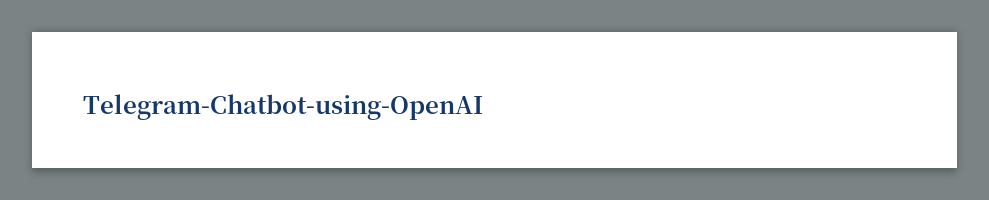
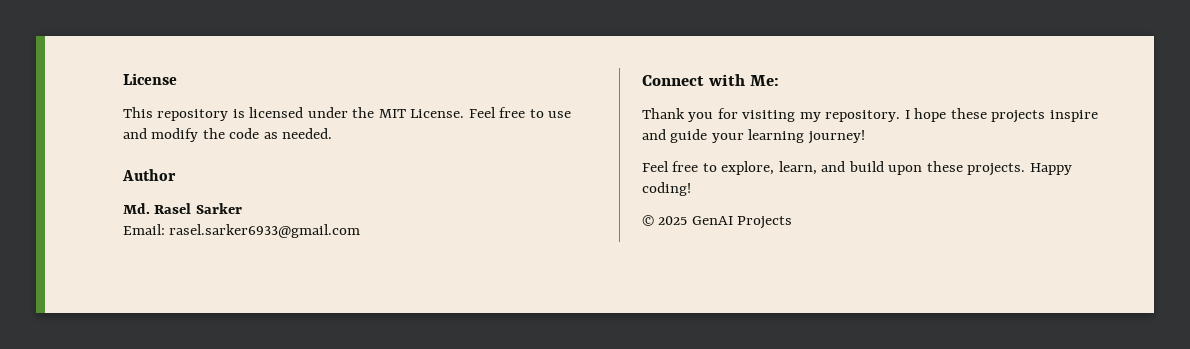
[83,94,483,120] Telegram-Chatbot-using-OpenAI -> [123,73,177,85] [123,107,572,121] [123,128,333,142] [122,169,176,181] [123,203,242,214] [123,224,361,238] [642,74,780,86] [642,108,1098,123] [642,129,865,144] [642,161,1072,176] [642,182,691,196] [642,215,793,229] License // This repository is licensed under the MIT License. Feel free to use and modify the code as needed. // Author // Md. Rasel Sarker // Email: rasel.sarker6933@gmail.com // Connect with Me: // Thank you for visiting my repository. I hope these projects inspire and guide your learning journey! // Feel free to explore, learn, and build upon these projects. Happy coding! // © 2025 GenAI Projects

